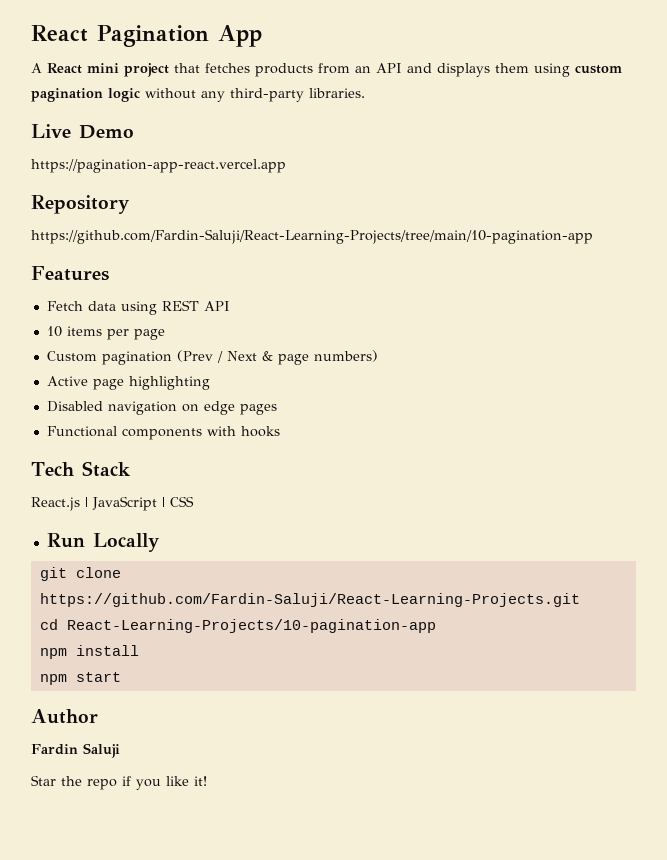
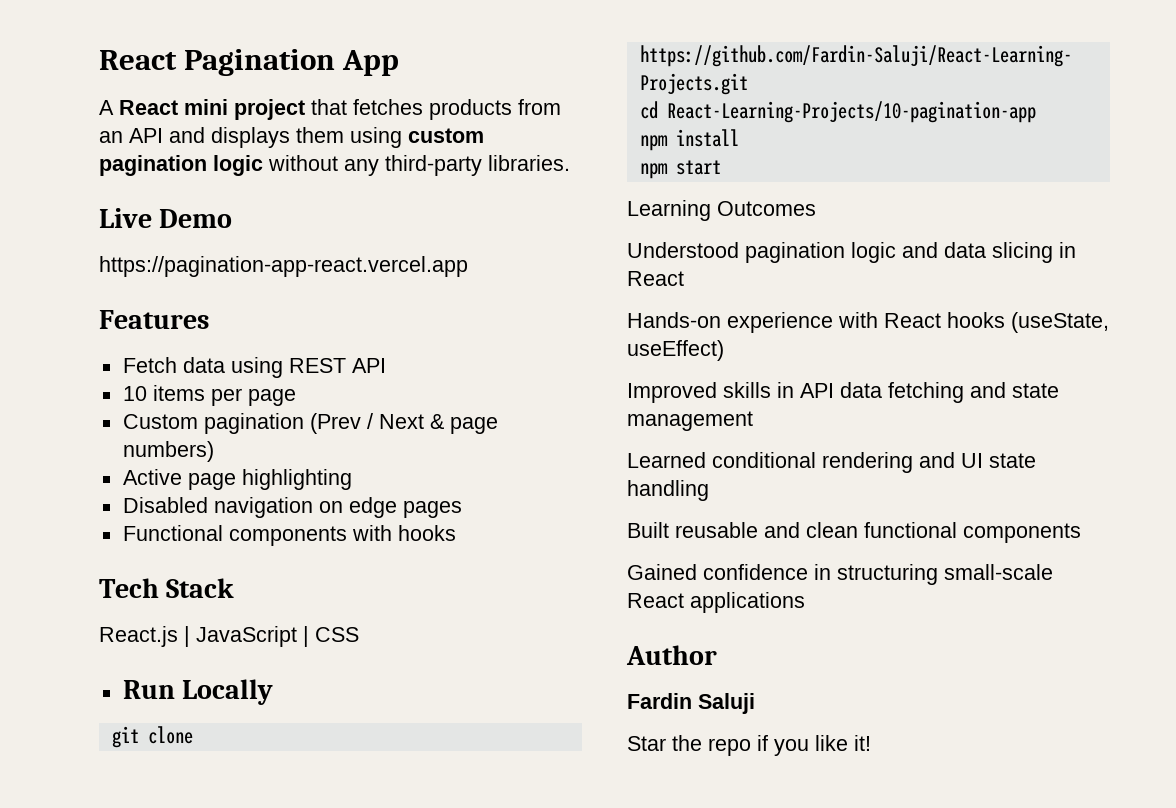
[31,195,130,214] [31,229,593,244] // Repository // https://github.com/Fardin-Saluji/React-Learning-Projects/tree/main/10-pagination-app -> (468, 266) none
(121, 677) none -> [627,200,816,221] [627,242,1076,263] [627,271,684,286] [627,312,1109,333] [627,340,724,361] [627,382,1059,403] [627,411,753,431] [627,452,1036,473] [627,480,709,501] [627,522,1081,543] [627,564,1053,585] [627,592,805,613] // Learning Outcomes // Understood pagination logic and data slicing in React // Hands-on experience with React hooks (useState, useEffect) // Improved skills in API data fetching and state management // Learned conditional rendering and UI state handling // Built reusable and clean functional components // Gained confidence in structuring small-scale React applications

